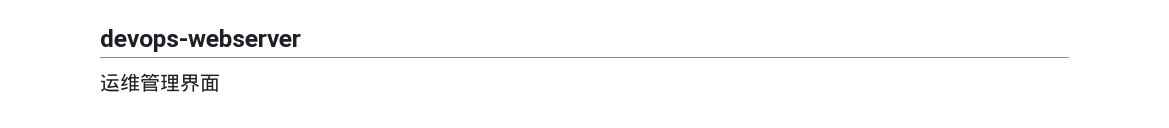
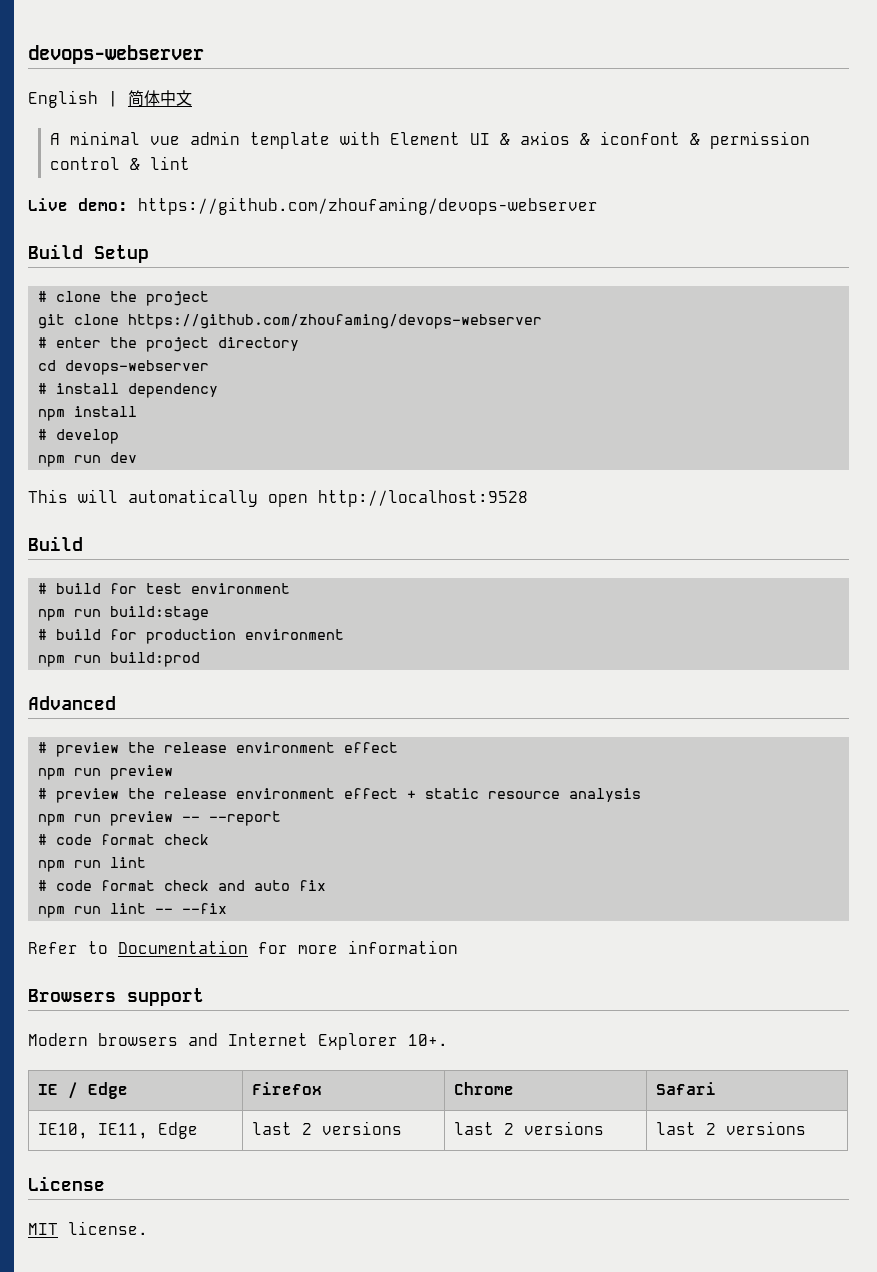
[100,29,301,52] [100,73,220,92] devops-webserver // 运维管理界面 -> [28,45,204,64] [28,90,192,108] [49,131,810,149] [49,156,190,170] [28,197,598,215] [28,244,149,263] [37,291,209,306] [37,314,542,329] [37,337,299,352] [37,360,209,375] [37,383,218,398] [37,406,137,421] [37,429,119,444] [37,452,137,467] [28,489,528,507] [28,536,83,551] [37,583,290,594] [37,606,209,621] [37,629,344,644] [37,652,200,667] [28,696,116,710] [37,742,398,757] [37,765,173,780] [37,788,641,803] [37,811,281,826] [37,834,209,845] [37,857,146,872] [37,880,326,891] [37,903,227,918] [28,940,458,954] [28,988,204,1006] [28,1033,448,1050] [38,1082,129,1099] [252,1082,323,1095] [454,1082,515,1095] [656,1082,717,1095] [38,1122,199,1139] [252,1121,403,1135] [454,1121,605,1135] [656,1121,807,1135] [28,1176,105,1191] [28,1221,148,1235] devops-webserver // English | 简体中文 // A minimal vue admin template with Element UI & axios & iconfont & permission control & lint // Live demo: https://github.com/zhoufaming/devops-webserver // Build Setup // # clone the project // git clone https://github.com/zhoufaming/devops-webserver // # enter the project directory // cd devops-webserver // # install dependency // npm install // # develop // npm run dev // This will automatically open http://localhost:9528 // Build // # build for test environment // npm run build:stage // # build for production environment // npm run build:prod // Advanced // # preview the release environment effect // npm run preview // # preview the release environment effect + static resource analysis // npm run preview -- --report // # code format check // npm run lint // # code format check and auto fix // npm run lint -- --fix // Refer to Documentation for more information // Browsers support // Modern browsers and Internet Explorer 10+. // IE / Edge | Firefox | Chrome | Safari // IE10, IE11, Edge | last 2 versions | last 2 versions | last 2 versions // License // MIT license.

